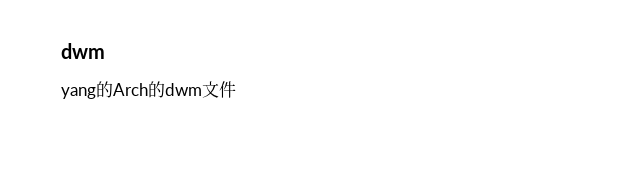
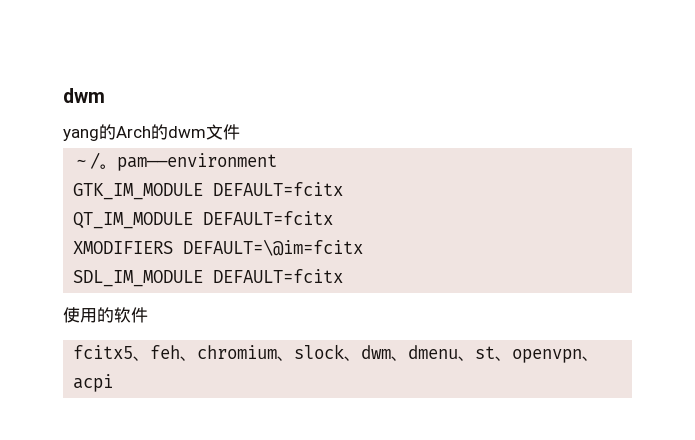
(236, 89) none -> [73,152,278,171] [73,182,344,200] [73,211,334,229] [73,239,364,256] [73,269,344,287] [63,307,148,323] [73,344,600,363] [73,374,114,392] // ～/。pam——environment // GTK_IM_MODULE DEFAULT=fcitx // QT_IM_MODULE DEFAULT=fcitx // XMODIFIERS DEFAULT=\@im=fcitx // SDL_IM_MODULE DEFAULT=fcitx // 使用的软件 // fcitx5、feh、chromium、slock、dwm、dmenu、st、openvpn、acpi

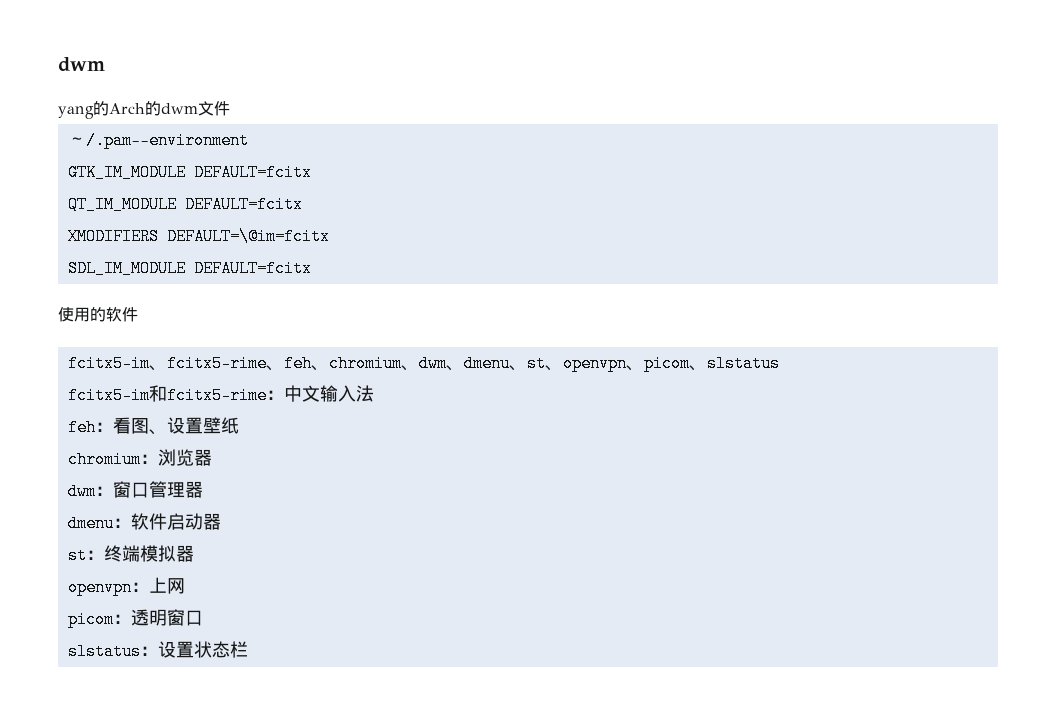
[90,152,278,171] /。pam——environment -> [85,132,249,149] /.pam——environment
[73,345,134,359] fcitx5 -> [67,355,267,372] fcitx5-im、fcitx5-rime
[294,344,362,361] slock、 -> (419, 368) none
[73,374,114,392] acpi -> [643,355,780,372] [67,385,374,404] [67,417,239,436] [67,449,212,468] [67,481,203,500] [67,513,221,532] [67,545,194,564] [67,577,185,596] [67,609,203,628] [67,641,248,660] picom、slstatus // fcitx5-im和fcitx5-rime：中文输入法 // feh：看图、设置壁纸 // chromium：浏览器 // dwm：窗口管理器 // dmenu：软件启动器 // st：终端模拟器 // openvpn：上网 // picom：透明窗口 // slstatus：设置状态栏

